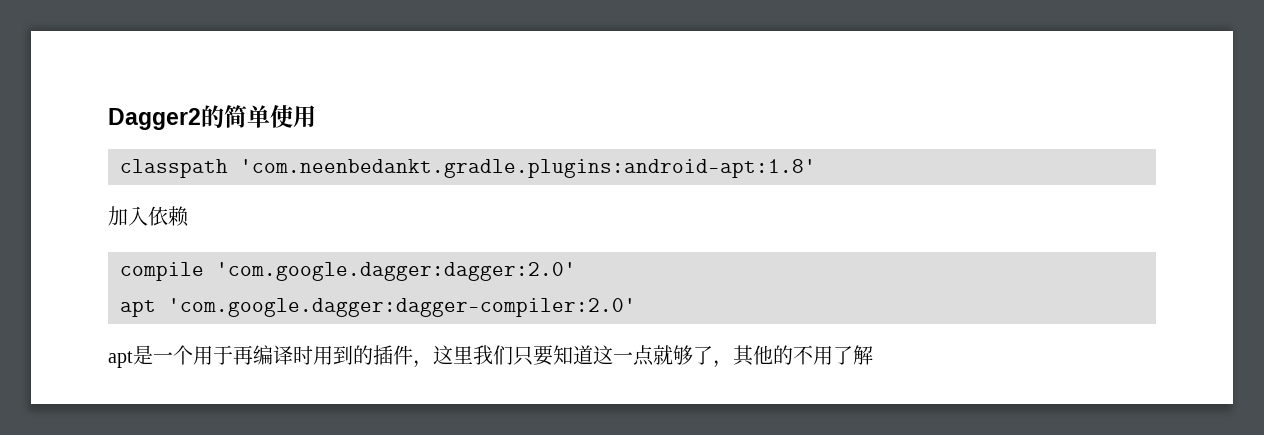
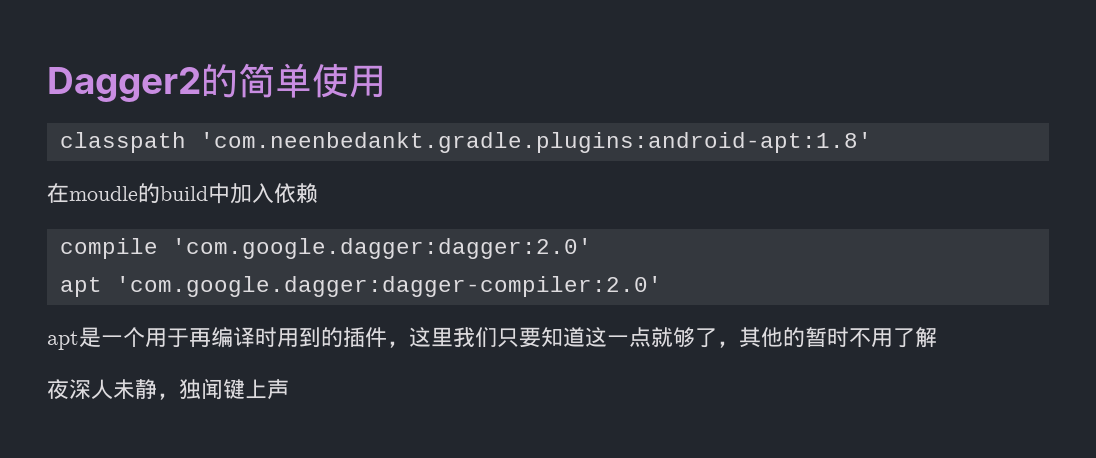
(816, 168) none -> [47,183,230,204] 在moudle的build中
(793, 355) none -> [805,327,849,347] 暂时
(873, 355) none -> [47,378,289,400] // 夜深人未静，独闻键上声

